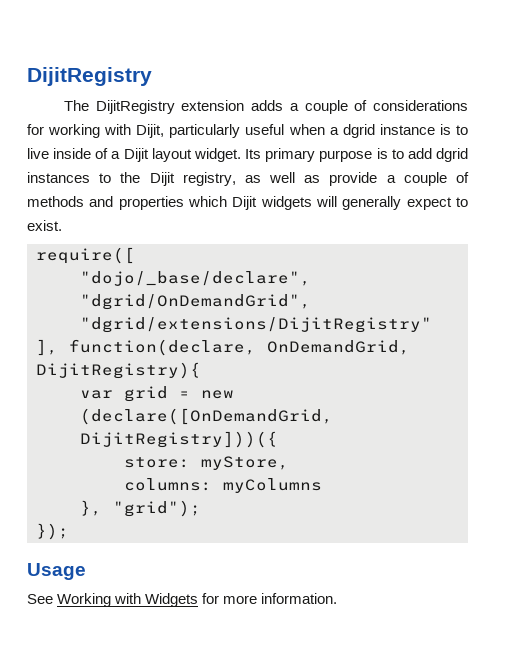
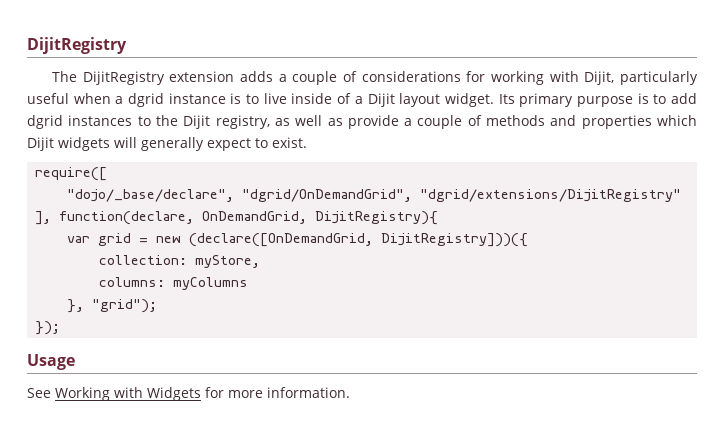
[124,457,190,468] store: -> [99,255,188,265] collection:

